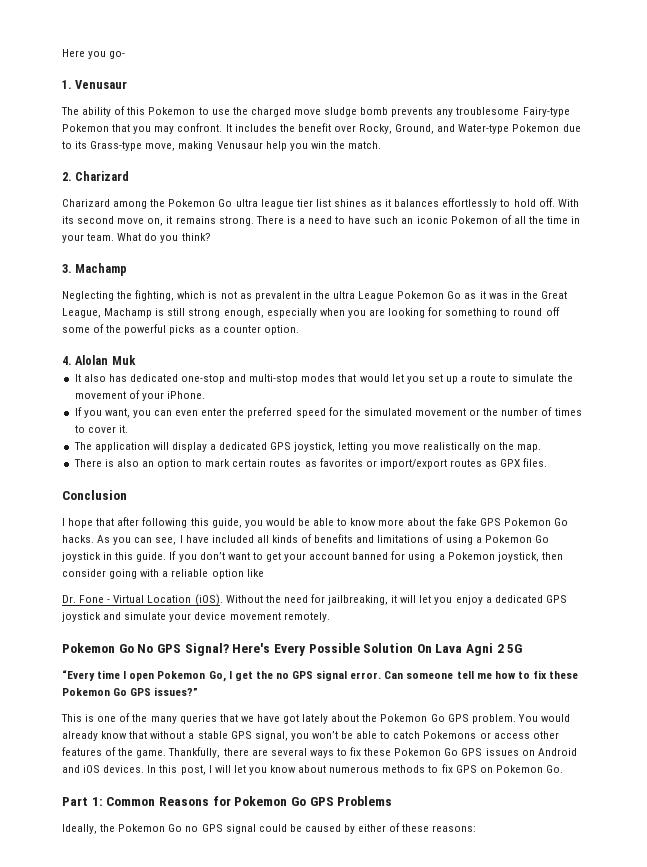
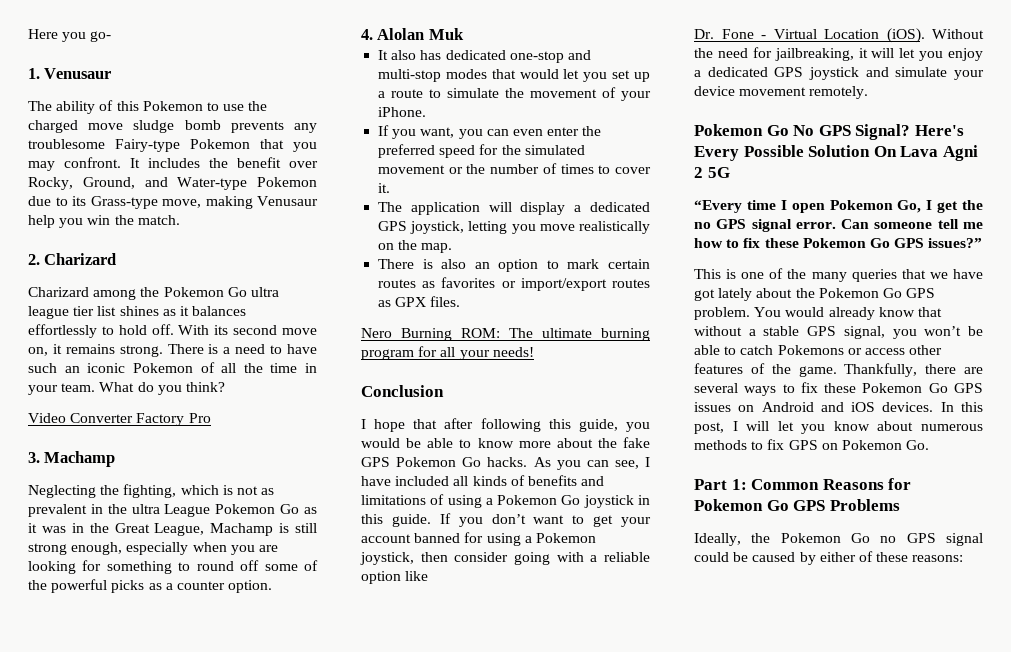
(211, 237) none -> [28,413,211,426] // Video Converter Factory Pro
(548, 462) none -> [361,328,650,341] [361,346,534,360] // Nero Burning ROM: The ultimate burning program for all your needs!

